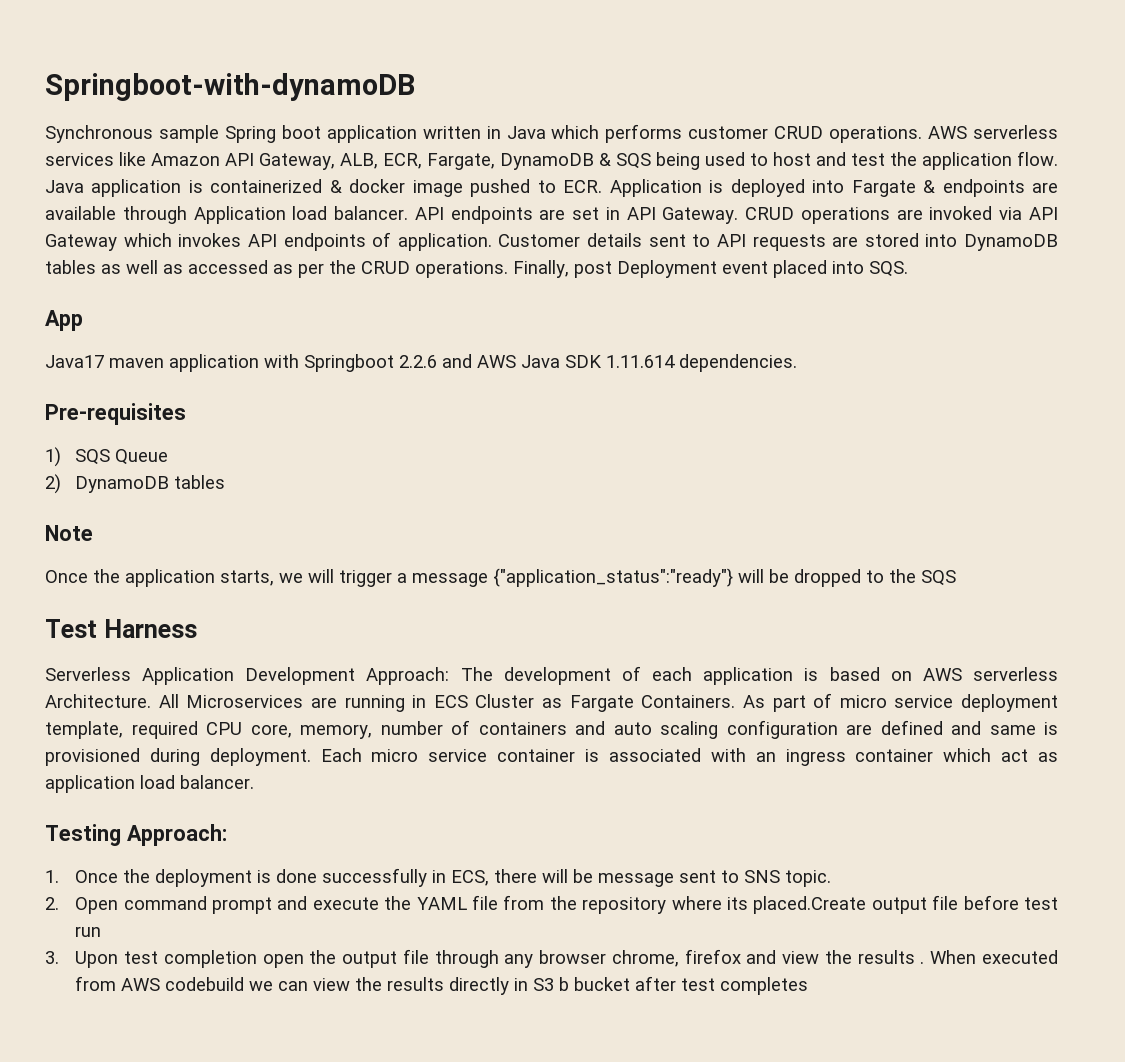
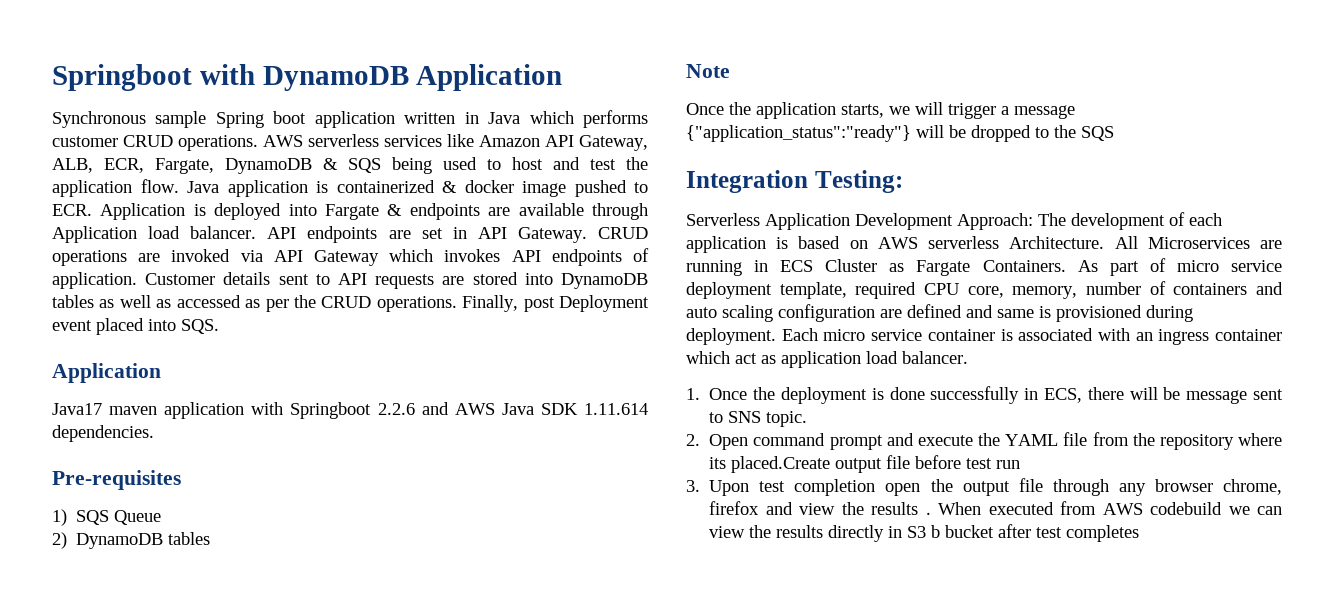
[45,73,415,101] Springboot-with-dynamoDB -> [52,64,563,91] Springboot with DynamoDB Application
[45,310,83,331] App -> [52,363,161,383] Application
[45,619,197,638] Test Harness -> [686,170,903,193] Integration Testing:
[45,824,227,846] // Testing Approach: -> (968, 357) none

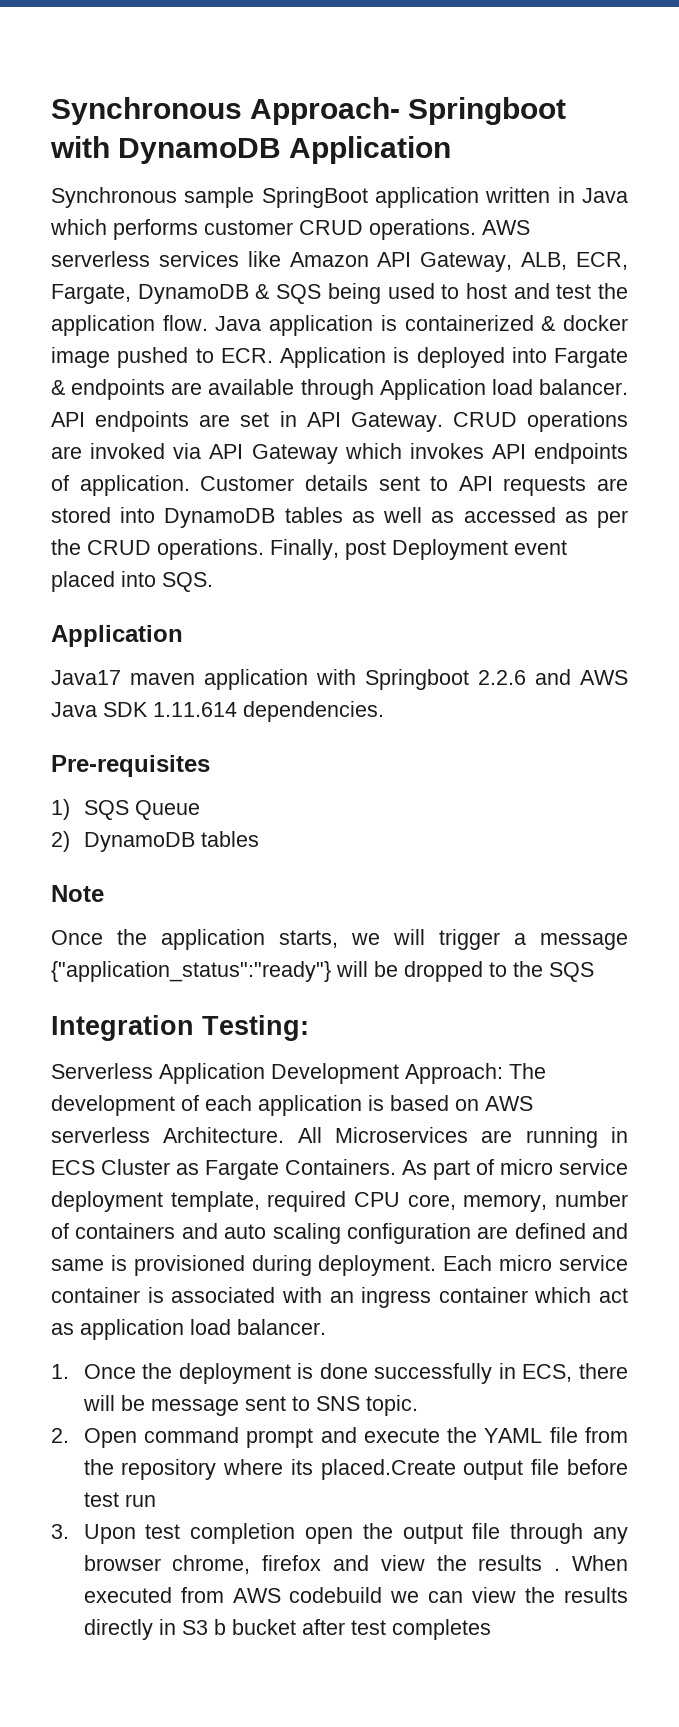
(52, 77) none -> [51,97,401,125] Synchronous Approach-
[215,111,307,128] Spring boot -> [261,187,368,208] SpringBoot

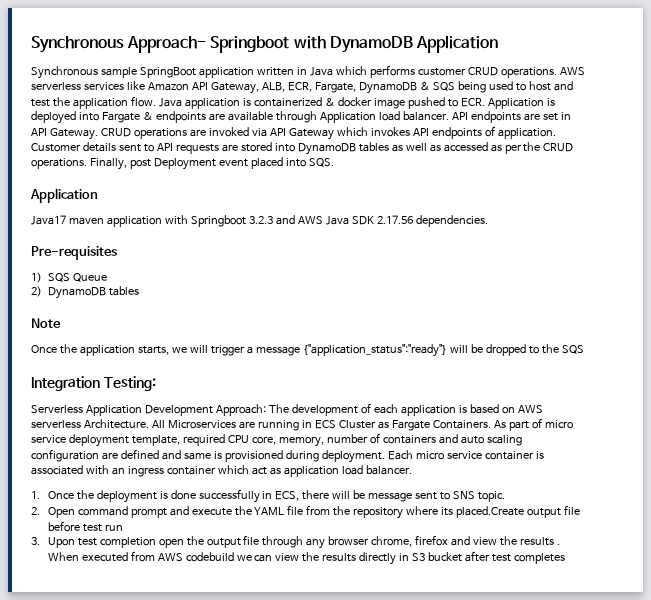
[478,670,526,685] 2.2.6 -> [248,216,273,224] 3.2.3
[153,702,237,717] 1.11.614 -> [376,215,413,224] 2.17.56
[213,1619,226,1635] b -> (426, 557) none

